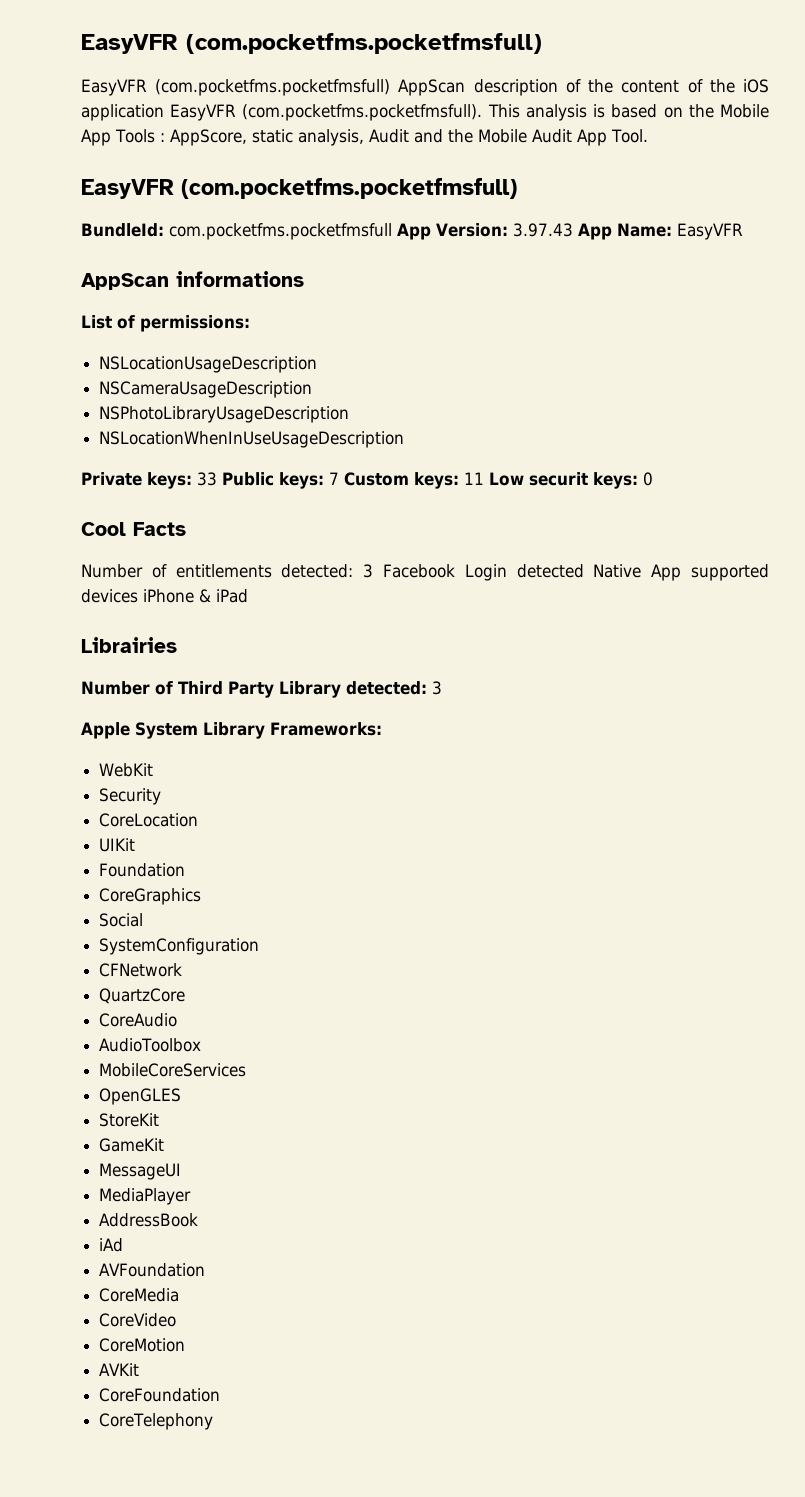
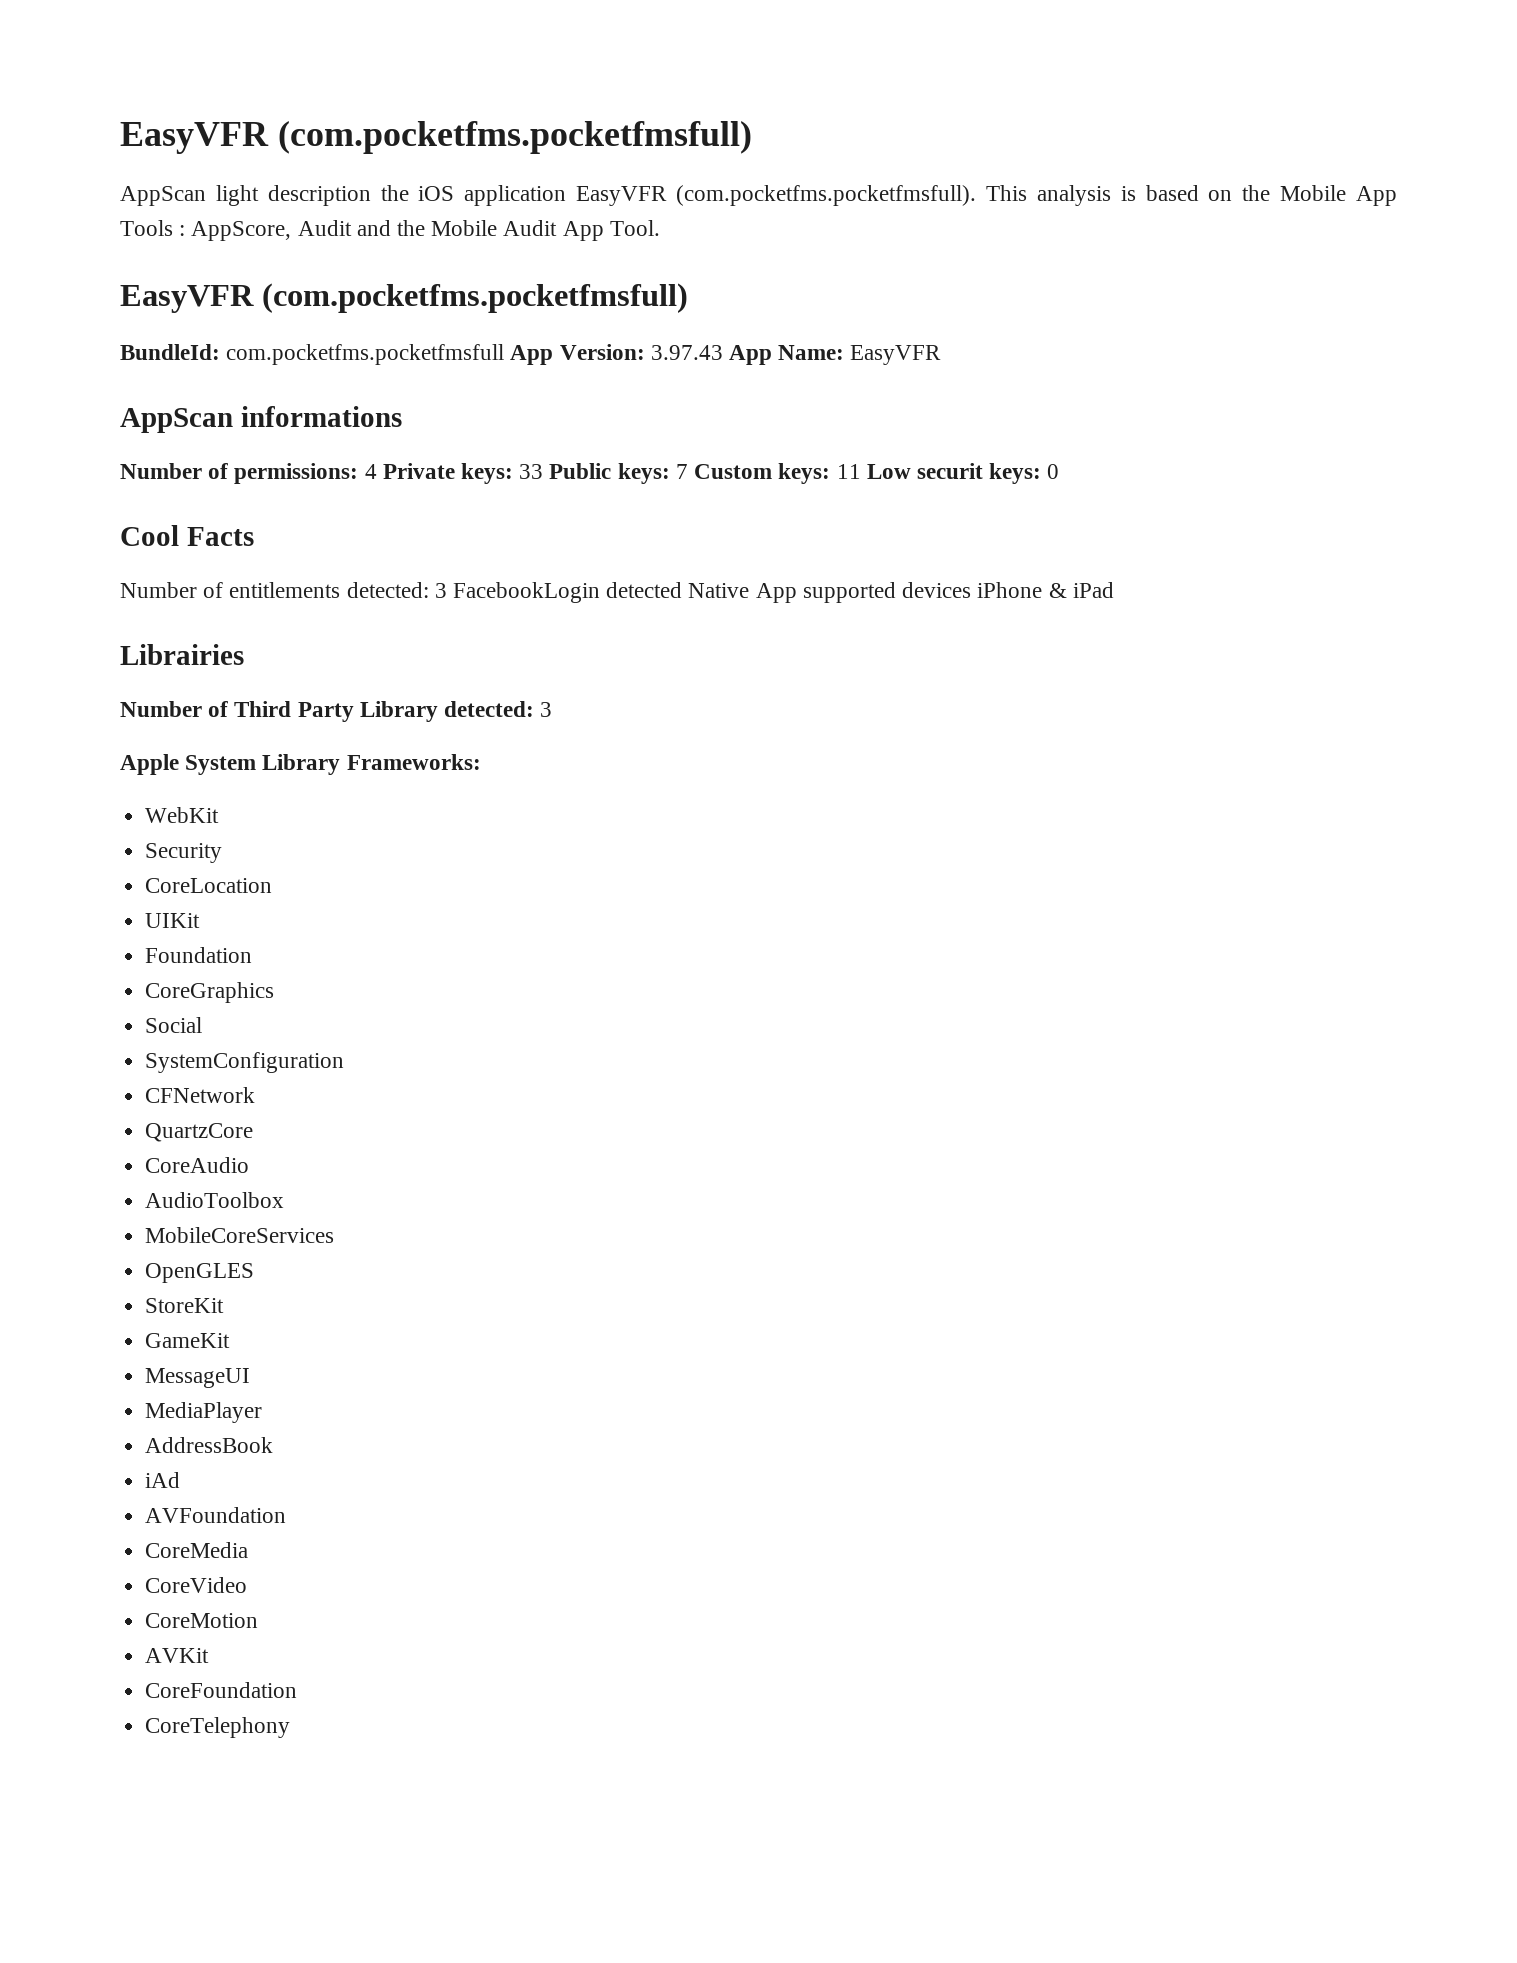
[81,33,542,54] [81,79,703,96] EasyVFR (com.pocketfms.pocketfmsfull) // EasyVFR (com.pocketfms.pocketfmsfull) AppScan description of the content of -> [120,121,752,154] [120,185,371,206] EasyVFR (com.pocketfms.pocketfmsfull) // AppScan light description
[251,129,364,146] static analysis, -> (292, 231) none
[81,315,112,329] List -> [120,463,202,479] Number
[99,356,318,373] [99,381,313,398] [99,406,350,423] [99,431,405,448] // NSLocationUsageDescription // NSCameraUsageDescription // NSPhotoLibraryUsageDescription // NSLocationWhenInUseUsageDescription // -> [364,464,377,479] 4
[383,564,507,581] Facebook Login -> [453,582,601,603] FacebookLogin

